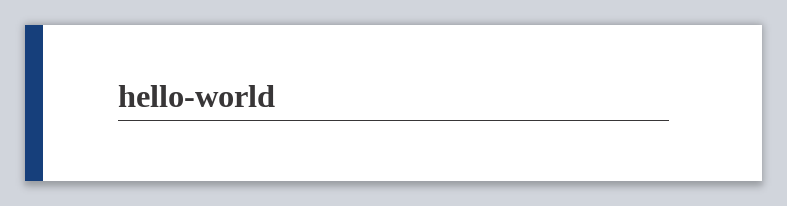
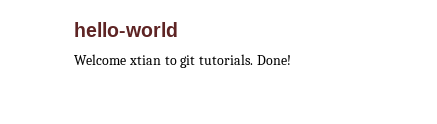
(275, 96) none -> [74,54,291,68] // Welcome xtian to git tutorials. Done!

